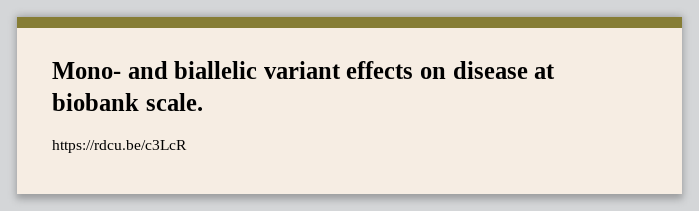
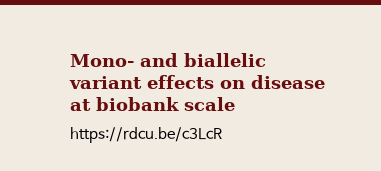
[145,93,203,111] scale. -> [184,97,235,111] scale

